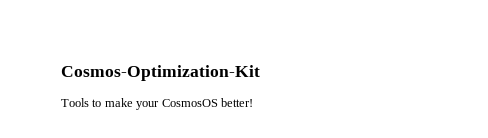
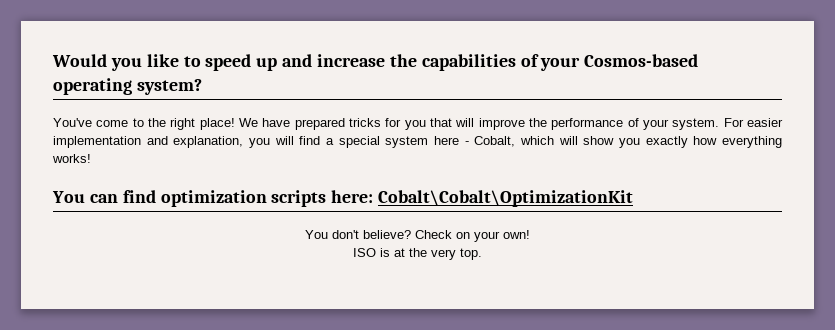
[61,65,260,81] [61,98,253,110] Cosmos-Optimization-Kit // Tools to make your CosmosOS better! -> [52,54,699,71] [53,78,202,95] [53,118,784,130] [53,136,782,148] [52,154,91,163] [52,190,634,207] [305,230,530,242] [353,248,482,260] Would you like to speed up and increase the capabilities of your Cosmos-based operating system? // You've come to the right place! We have prepared tricks for you that will improve the performance of your system. For easier implementation and explanation, you will find a special system here - Cobalt, which will show you exactly how everything works! // You can find optimization scripts here: Cobalt\Cobalt\OptimizationKit // You don't believe? Check on your own! // ISO is at the very top.

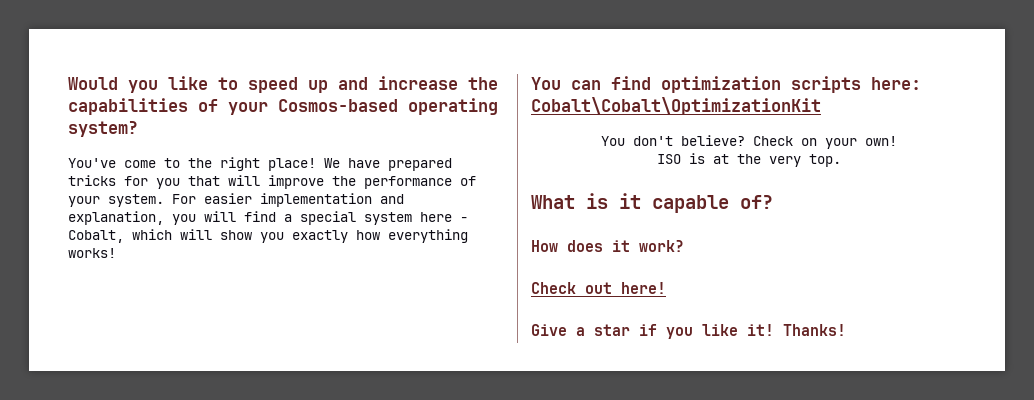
(482, 254) none -> [531,193,773,213] [531,240,684,252] [531,282,666,294] [531,324,846,339] // What is it capable of? // How does it work? // Check out here! // Give a star if you like it! Thanks!

